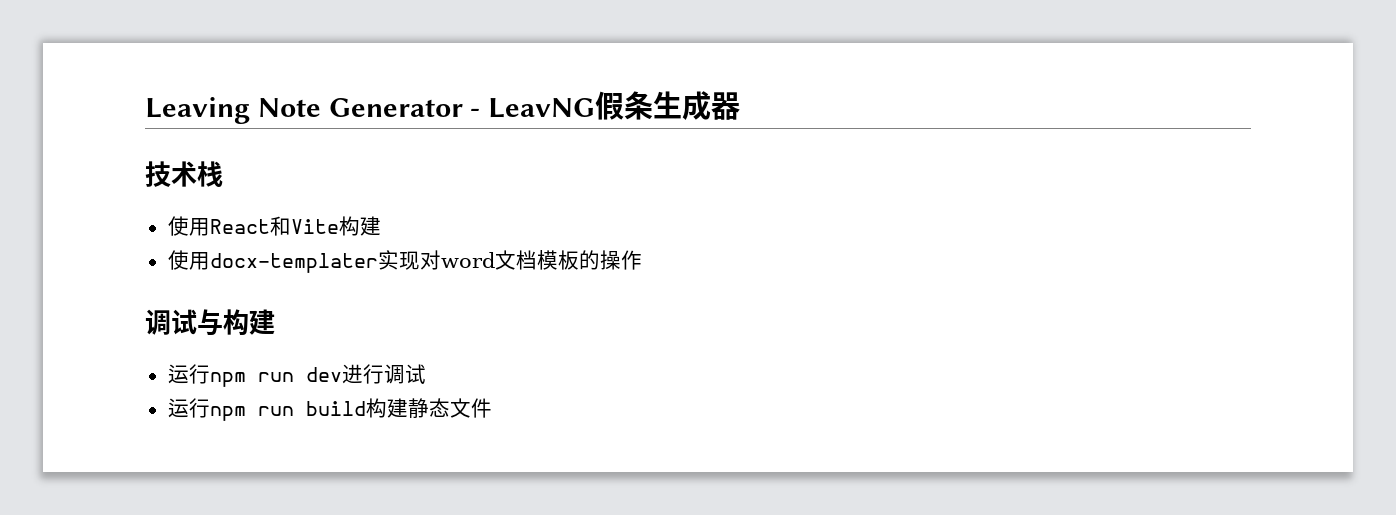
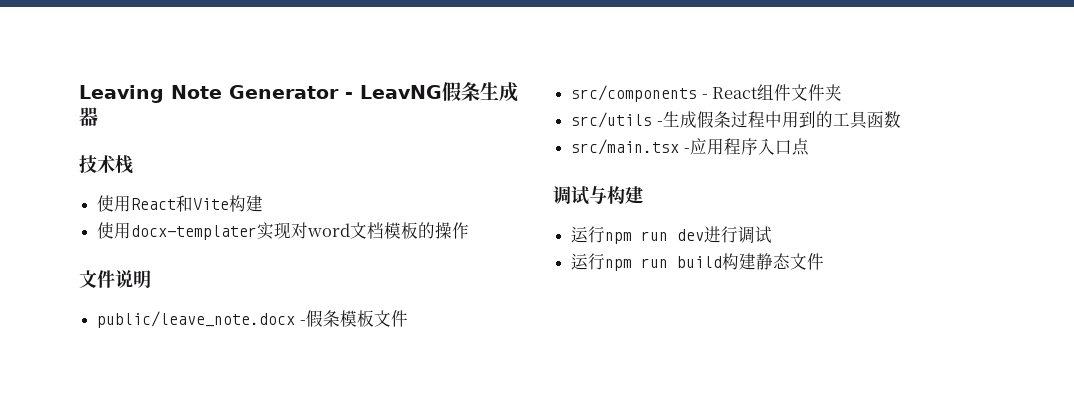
(642, 260) none -> [79,270,151,288] [97,310,408,328] [571,84,843,102] [571,111,901,129] [571,138,809,156] // 文件说明 // public/leave_note.docx -假条模板文件 // src/components - React组件文件夹 // src/utils -生成假条过程中用到的工具函数 // src/main.tsx -应用程序入口点

